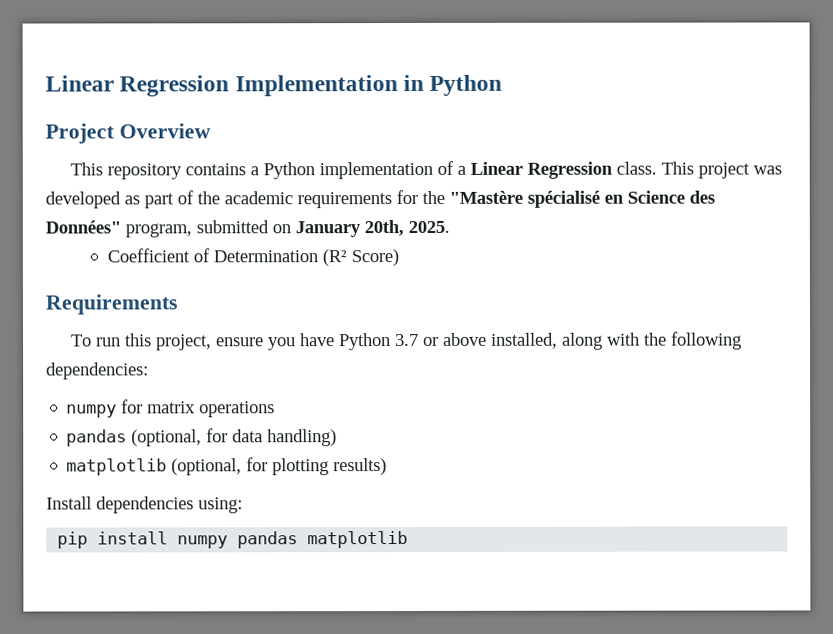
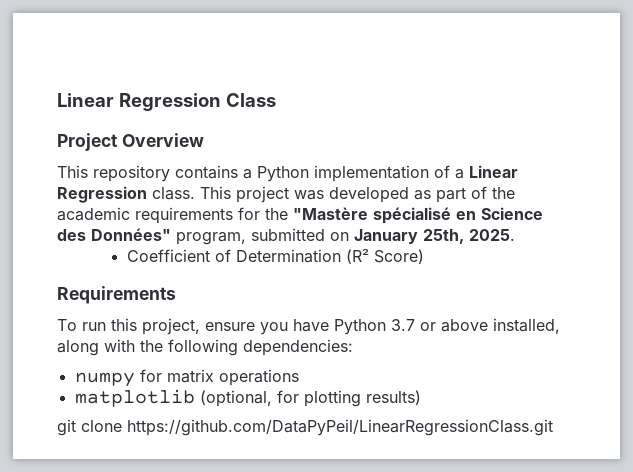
[45,74,503,97] Linear Regression Implementation in Python -> [57,93,276,111] Linear Regression Class
[364,220,404,237] 20th, -> [423,229,464,244] 25th,
[66,428,338,447] // pandas (optional, for data handling) -> (299, 377) none
[46,496,243,514] [57,531,409,549] Install dependencies using: // pip install numpy pandas matplotlib -> [57,419,553,436] git clone https://github.com/DataPyPeil/LinearRegressionClass.git

